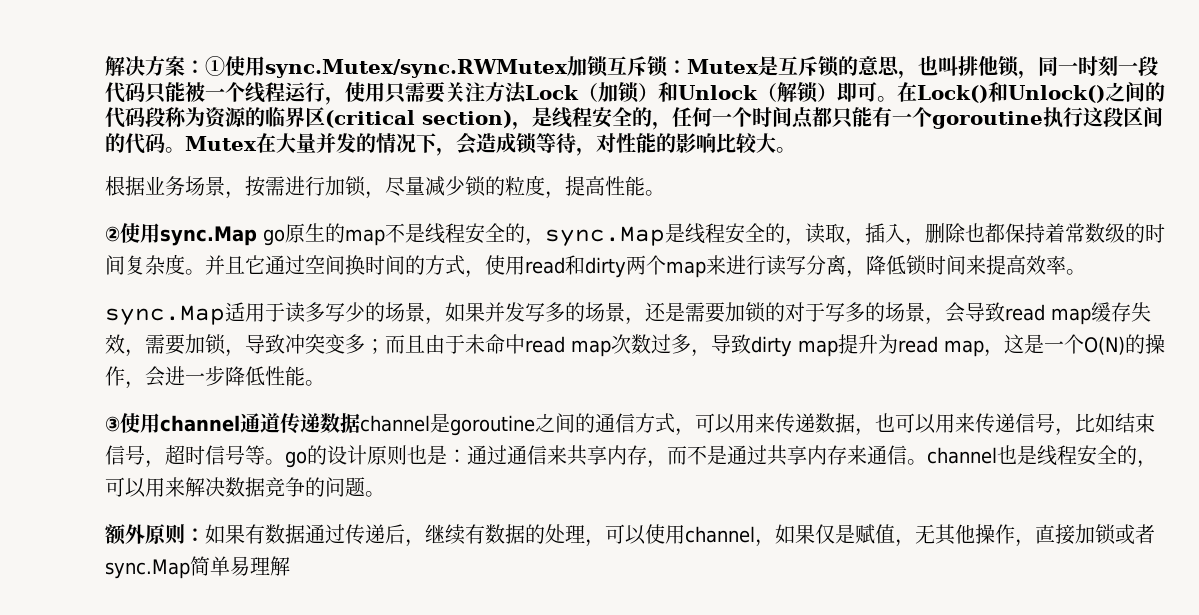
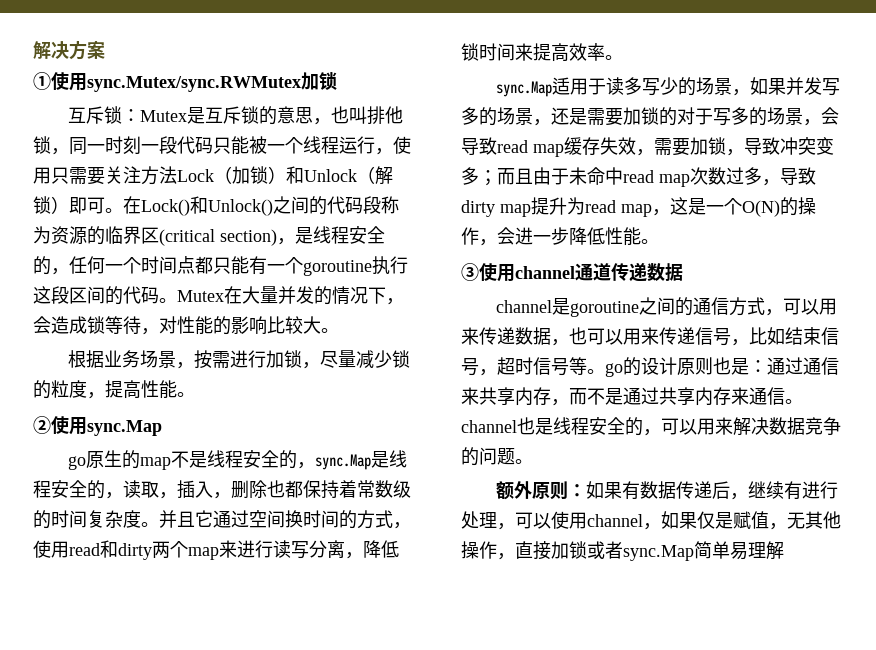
[185,60,205,74] ： -> (105, 50) //
(608, 66) none -> (337, 81) //
(257, 236) none -> (162, 428) //
(360, 423) none -> (683, 272) //
[305,524,345,544] 通过 -> (677, 490) none
[485,524,545,544] 数据的 -> [802,481,839,499] 进行

